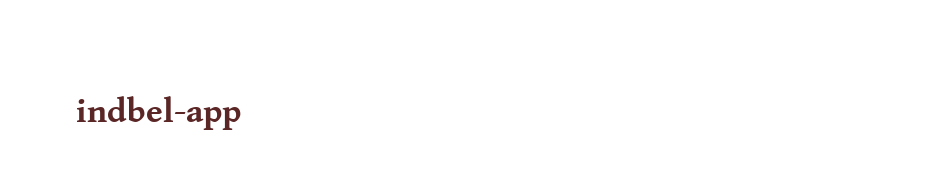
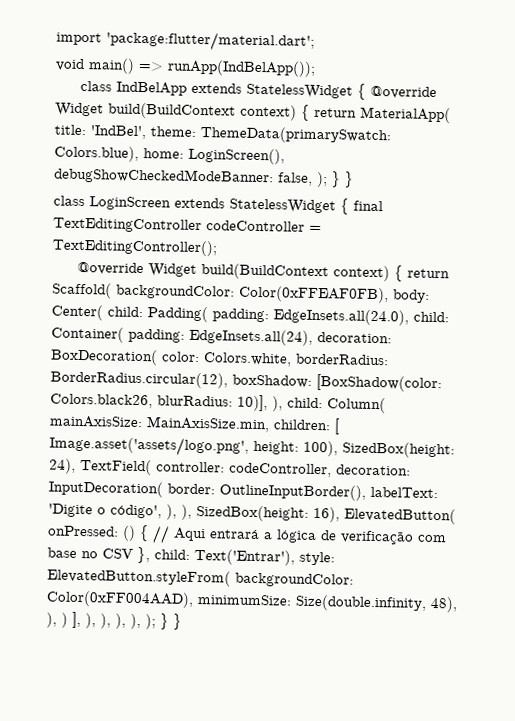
[76,96,241,130] indbel-app -> [56,30,315,52] [55,58,316,77] [79,80,437,100] [55,102,451,124] [54,124,391,145] [54,145,285,165] [54,167,354,188] [53,195,383,215] [53,217,322,234] [52,238,218,257] [76,261,450,282] [52,282,430,304] [51,304,449,326] [51,326,392,346] [50,348,389,367] [50,370,442,393] [50,393,386,414] [49,415,340,435] [49,435,455,459] [49,458,411,478] [48,480,438,501] [48,503,456,525] [48,525,447,545] [47,547,335,566] [47,568,354,588] [46,590,458,613] [46,611,182,630] import 'package:flutter/material.dart'; // void main() => runApp(IndBelApp()); // class IndBelApp extends StatelessWidget { @override Widget build(BuildContext context) { return MaterialApp( title: 'IndBel', theme: ThemeData(primarySwatch: Colors.blue), home: LoginScreen(), debugShowCheckedModeBanner: false, ); } } // class LoginScreen extends StatelessWidget { final TextEditingController codeController = TextEditingController(); // @override Widget build(BuildContext context) { return Scaffold( backgroundColor: Color(0xFFEAF0FB), body: Center( child: Padding( padding: EdgeInsets.all(24.0), child: Container( padding: EdgeInsets.all(24), decoration: BoxDecoration( color: Colors.white, borderRadius: BorderRadius.circular(12), boxShadow: [BoxShadow(color: Colors.black26, blurRadius: 10)], ), child: Column( mainAxisSize: MainAxisSize.min, children: [ Image.asset('assets/logo.png', height: 100), SizedBox(height: 24), TextField( controller: codeController, decoration: InputDecoration( border: OutlineInputBorder(), labelText: 'Digite o código', ), ), SizedBox(height: 16), ElevatedButton( onPressed: () { // Aqui entrará a lógica de verificação com base no CSV }, child: Text('Entrar'), style: ElevatedButton.styleFrom( backgroundColor: Color(0xFF004AAD), minimumSize: Size(double.infinity, 48), ), ) ], ), ), ), ), ); } }

